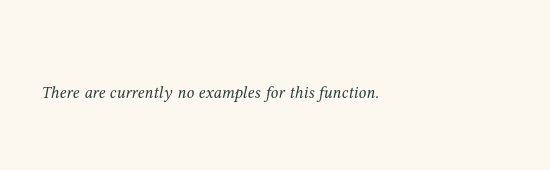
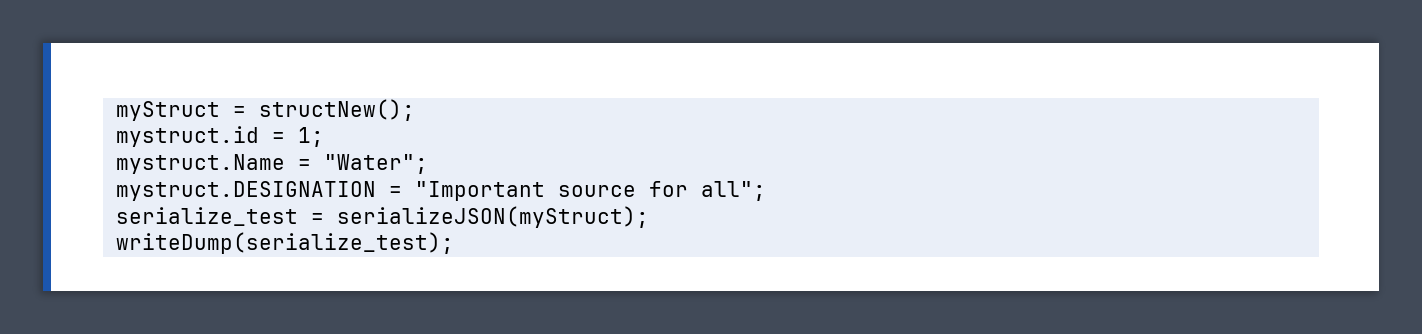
[41,86,380,103] There are currently no examples for this function. -> [116,99,416,121] [116,126,325,147] [116,154,429,174] [116,181,767,201] [116,206,650,228] [116,232,455,254] myStruct = structNew(); // mystruct.id = 1; // mystruct.Name = "Water"; // mystruct.DESIGNATION = "Important source for all"; // serialize_test = serializeJSON(myStruct); // writeDump(serialize_test);

